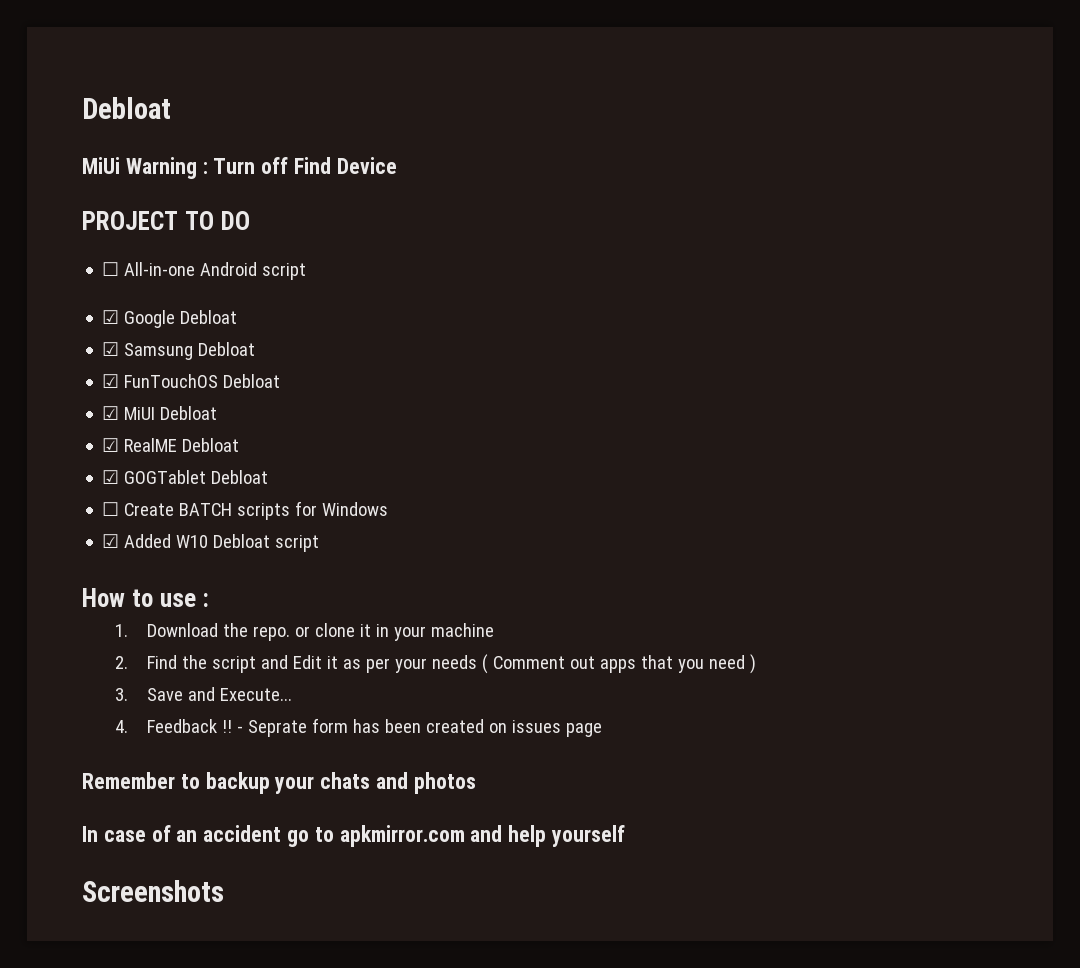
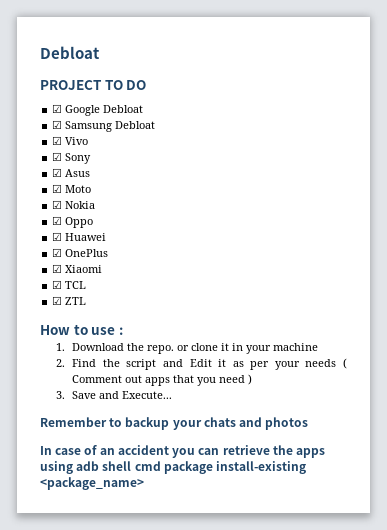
[82,97,171,119] [82,157,397,179] Debloat // MiUi Warning : Turn off Find Device -> [40,46,100,59] Debloat
[102,262,307,280] // ☐ All-in-one Android script -> (147, 85) none
[124,374,281,388] [102,406,218,420] [102,438,240,452] [102,470,269,484] [102,501,389,520] [102,534,320,552] FunTouchOS Debloat // ☑ MiUI Debloat // ☑ RealME Debloat // ☑ GOGTablet Debloat // ☐ Create BATCH scripts for Windows // ☑ Added W10 Debloat script -> [65,137,89,145] [52,152,92,164] [52,168,91,177] [52,184,92,193] [52,200,96,209] [52,216,94,228] [52,232,107,241] [52,248,109,257] [52,264,103,273] [52,280,87,289] [52,296,87,305] Vivo // ☑ Sony // ☑ Asus // ☑ Moto // ☑ Nokia // ☑ Oppo // ☑ Huawei // ☑ OnePlus // ☑ Xiaomi // ☑ TCL // ☑ ZTL
[114,718,603,737] // 4. Feedback !! - Seprate form has been created on issues page -> (173, 395) none
[287,825,626,847] [82,880,224,902] go to apkmirror.com and help yourself // Screenshots -> [172,445,326,458] [40,461,307,474] [40,477,144,490] you can retrieve the apps using adb shell cmd package install-existing <package_name>

